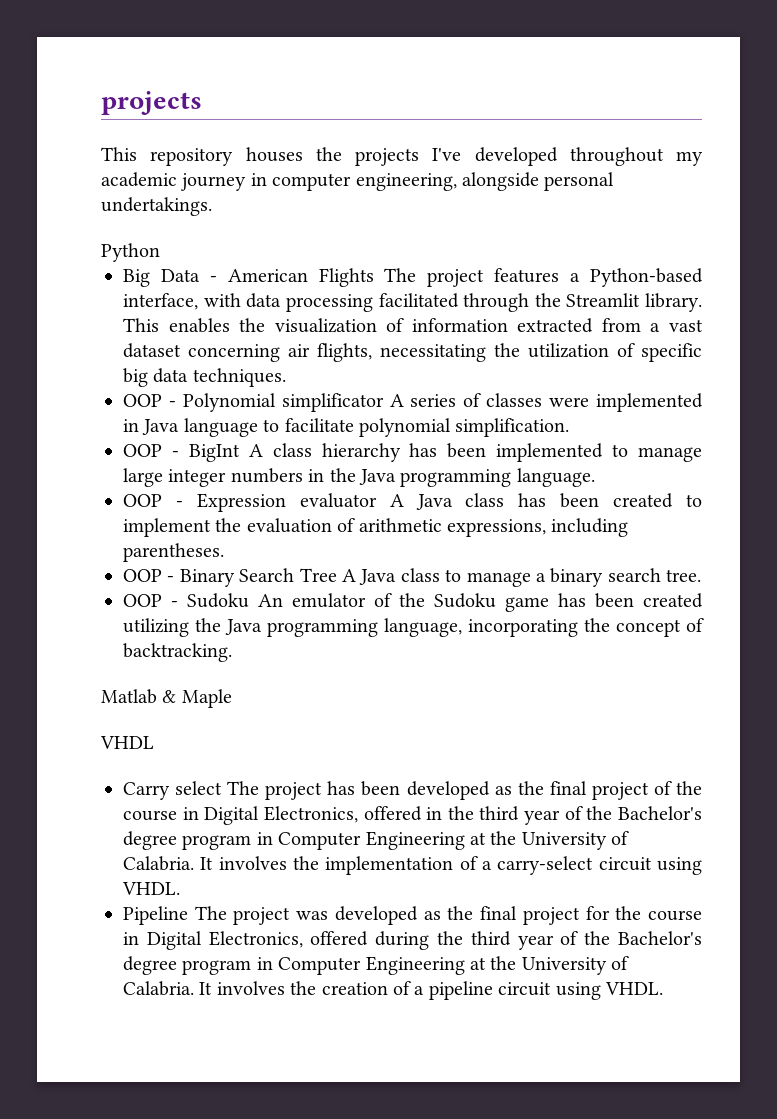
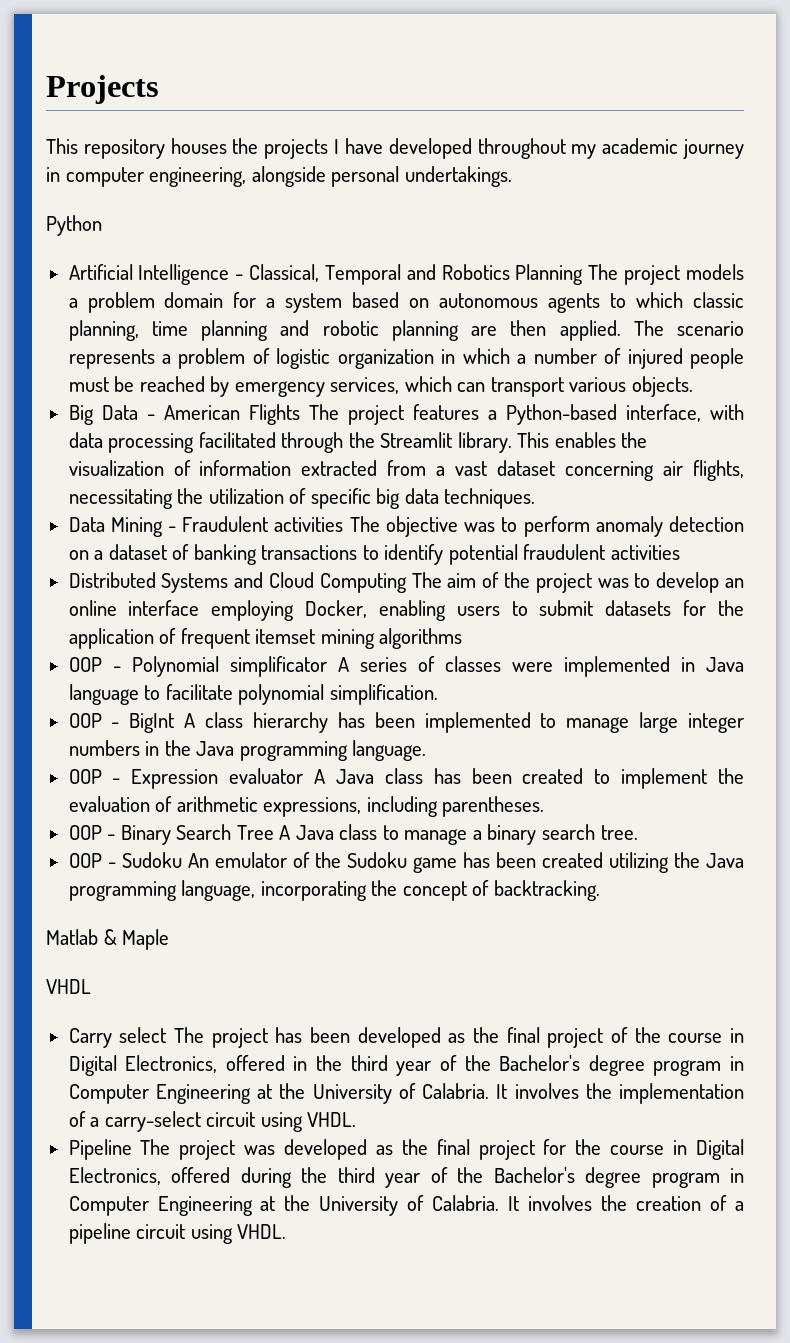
[101,91,202,115] projects -> [46,75,159,104] Projects
[432,148,462,161] I've -> [334,138,383,154] I have
(160, 252) none -> [68,264,745,285] [68,292,744,313] [68,320,744,341] [68,348,744,369] [68,376,693,397] // Artificial Intelligence - Classical, Temporal and Robotics Planning The project models a problem domain for a system based on autonomous agents to which classic planning, time planning and robotic planning are then applied. The scenario represents a problem of logistic organization in which a number of injured people must be reached by emergency services, which can transport various objects.
(286, 377) none -> [68,516,745,537] [68,544,680,565] [68,572,745,593] [68,600,745,621] [68,628,463,649] // Data Mining - Fraudulent activities The objective was to perform anomaly detection on a dataset of banking transactions to identify potential fraudulent activities // Distributed Systems and Cloud Computing The aim of the project was to develop an online interface employing Docker, enabling users to submit datasets for the application of frequent itemset mining algorithms

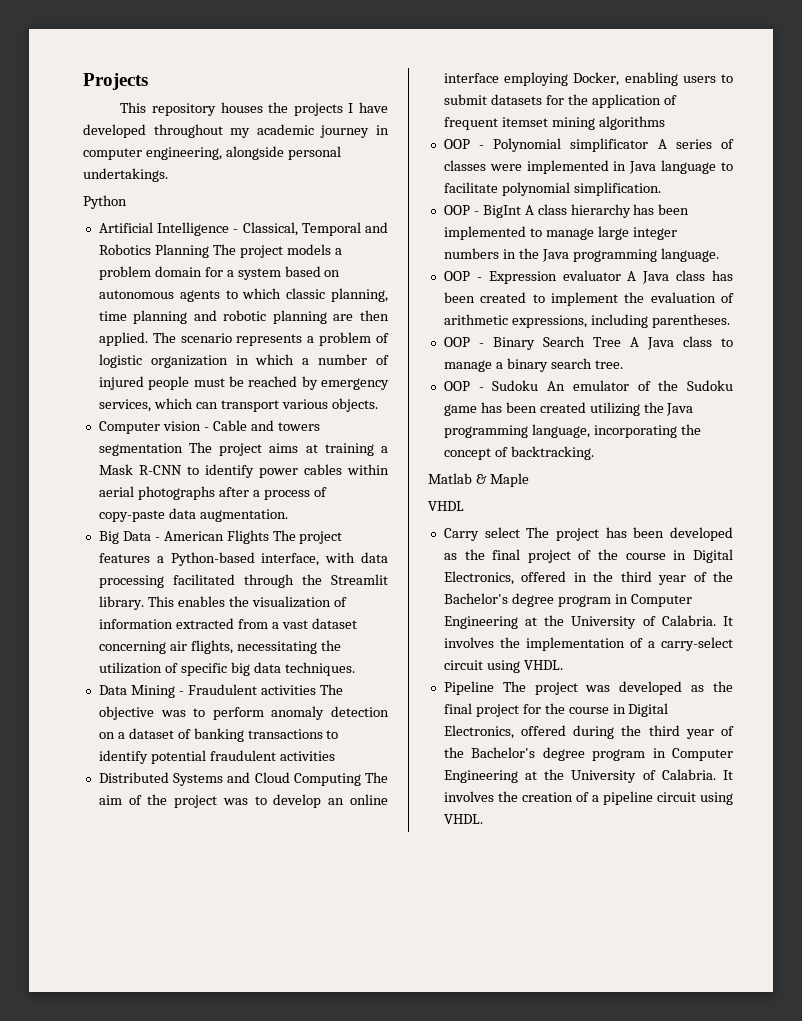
(693, 386) none -> [98,420,320,434] [98,442,389,456] [98,464,389,478] [98,486,327,500] [98,508,288,522] // Computer vision - Cable and towers segmentation The project aims at training a Mask R-CNN to identify power cables within aerial photographs after a process of copy-paste data augmentation.

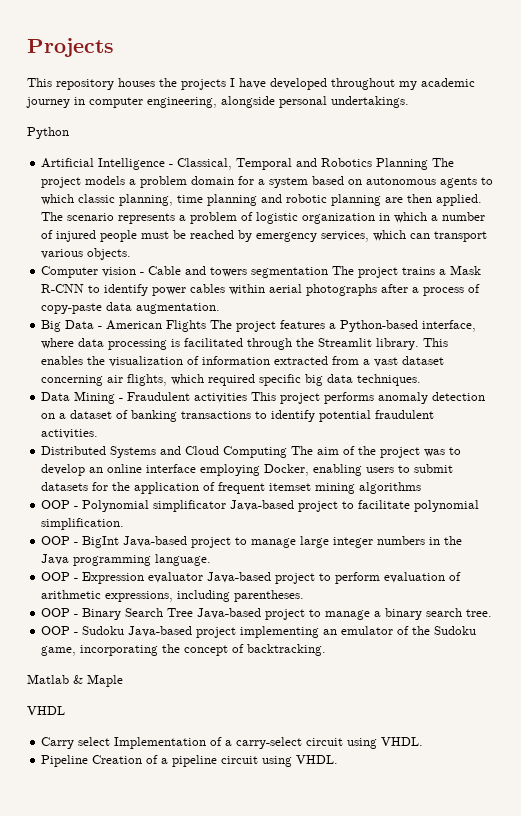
[269,443,374,456] aims at training -> [402,267,436,275] trains
[325,552,356,563] with -> [41,338,75,349] where
(164, 581) none -> [171,339,181,347] is
[236,640,341,654] [98,662,178,674] necessitating the utilization of -> [171,374,256,386] which required
[319,684,343,695] [98,706,264,720] The objective was to perform -> [251,392,375,404] This project performs
[279,751,335,761] activities -> [41,429,99,439] activities.
[657,139,734,149] [443,160,717,174] A series of classes were implemented in Java language -> [230,500,339,512] Java-based project
[524,204,690,218] [443,226,526,240] A class hierarchy has been implemented -> [123,536,232,548] Java-based project
[627,270,733,284] [443,292,645,306] A Java class has been created to implement the -> [207,572,381,584] Java-based project to perform
[629,336,712,350] A Java class -> [197,608,306,620] Java-based project
[547,380,733,391] [443,402,694,416] [443,424,590,438] An emulator of the Sudoku game has been created utilizing the Java programming language, -> [128,626,477,638] [41,646,77,656] Java-based project implementing an emulator of the Sudoku game,
[526,527,733,541] [443,549,733,563] [443,571,733,585] [443,593,692,607] [443,615,733,629] [443,637,625,651] The project has been developed as the final project of the course in Digital Electronics, offered in the third year of the Bachelor's degree program in Computer Engineering at the University of Calabria. It involves the implementation -> [114,737,207,749] Implementation
[502,681,733,695] [443,703,669,717] [443,725,734,739] [443,747,733,761] [443,769,733,783] [443,791,573,802] The project was developed as the final project for the course in Digital Electronics, offered during the third year of the Bachelor's degree program in Computer Engineering at the University of Calabria. It involves the creation -> [92,755,143,764] Creation

